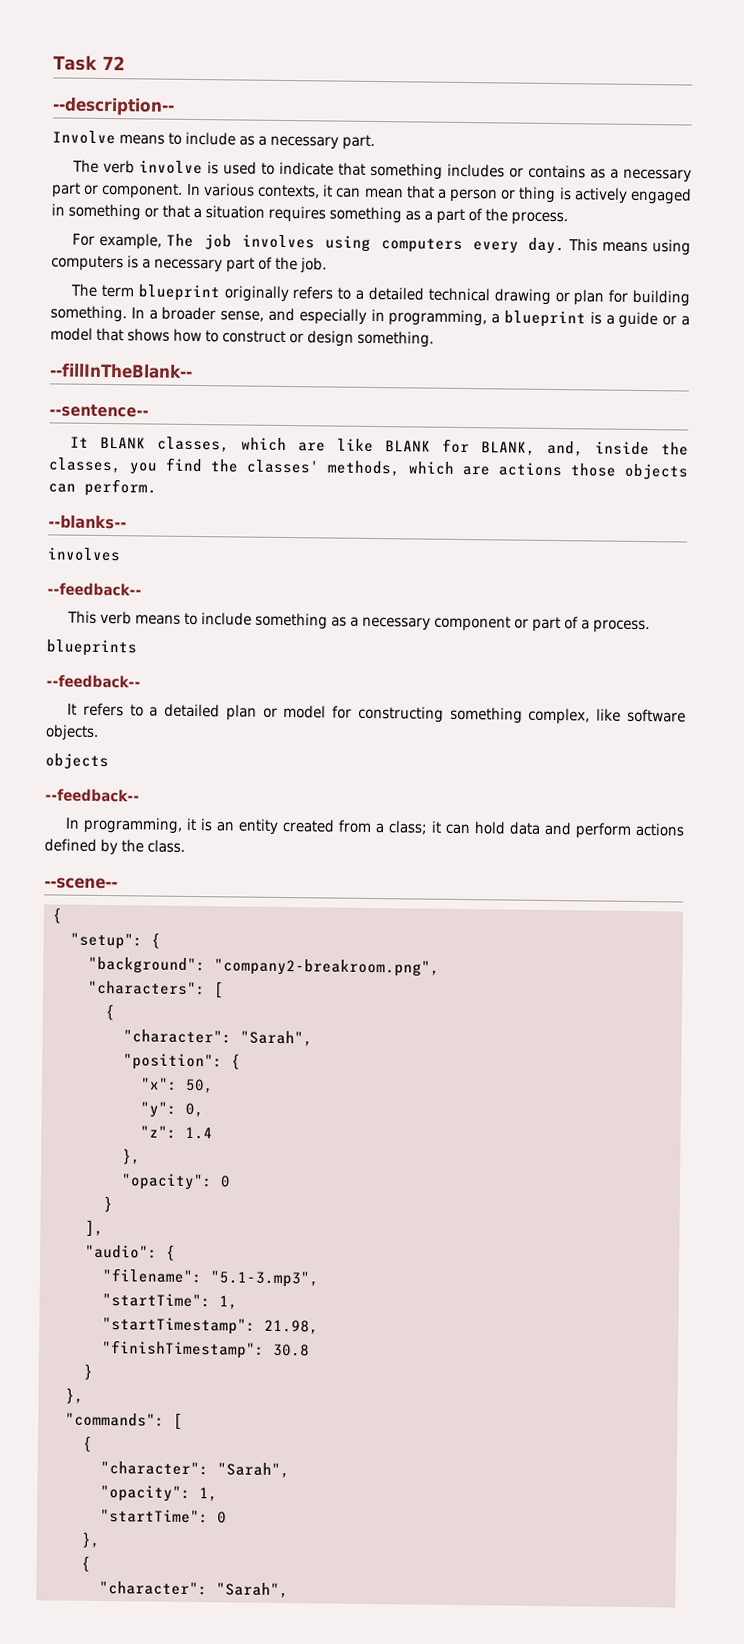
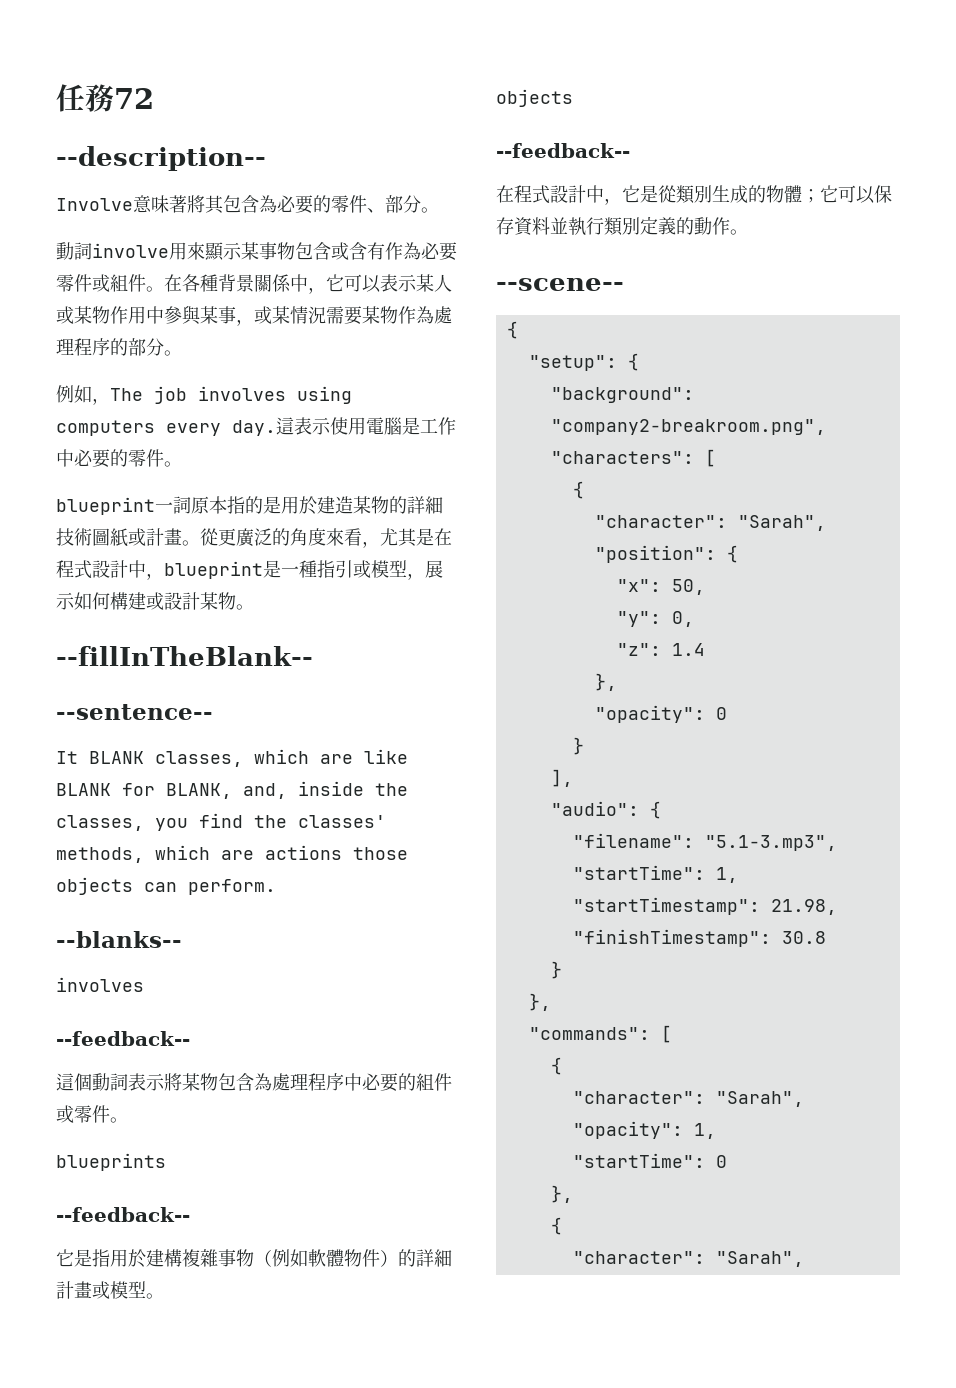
[53,55,98,71] Task -> [56,84,114,112] 任務
[119,131,375,150] [72,159,692,183] [51,182,692,205] [51,203,568,226] [72,232,163,250] means to include as a necessary part. // The verb involve is used to indicate that something includes or contains as a necessary part or component. In various contexts, it can mean that a person or thing is actively engaged in something or that a situation requires something as a part of the process. // For example, -> [133,195,439,214] [56,242,457,261] [56,274,452,294] [56,305,452,326] [56,338,182,356] [56,385,110,405] 意味著將其包含為必要的零件、部分。 // 動詞involve用來顯示某事物包含或含有作為必要零件或組件。在各種背景關係中，它可以表示某人或某物作用中參與某事，或某情況需要某物作為處理程序的部分。 // 例如，
[568,238,691,256] [51,255,327,274] [70,283,691,307] [50,305,690,329] [50,327,434,348] This means using computers is a necessary part of the job. // The term blueprint originally refers to a detailed technical drawing or plan for building something. In a broader sense, and especially in programming, a blueprint is a guide or a model that shows how to construct or design something. -> [276,417,456,435] [56,449,182,468] [56,496,443,515] [56,528,452,548] [56,560,443,580] [56,592,254,610] 這表示使用電腦是工作中必要的零件。 // blueprint一詞原本指的是用於建造某物的詳細技術圖紙或計畫。從更廣泛的角度來看，尤其是在程式設計中，blueprint是一種指引或模型，展示如何構建或設計某物。
[67,610,651,634] [46,639,138,657] [46,674,141,689] [67,702,686,725] [45,724,99,741] [45,753,109,770] [45,788,140,803] [65,816,685,839] [44,838,185,856] This verb means to include something as a necessary component or part of a process. // blueprints // --feedback-- // It refers to a detailed plan or model for constructing something complex, like software objects. // objects // --feedback-- // In programming, it is an entity created from a class; it can hold data and perform actions defined by the class. -> [56,1073,452,1092] [56,1105,128,1123] [56,1153,166,1171] [56,1207,190,1222] [56,1249,452,1268] [56,1281,164,1299] [496,89,573,107] [496,143,630,158] [496,185,892,205] [496,216,748,236] 這個動詞表示將某物包含為處理程序中必要的組件或零件。 // blueprints // --feedback-- // 它是指用於建構複雜事物（例如軟體物件）的詳細計畫或模型。 // objects // --feedback-- // 在程式設計中，它是從類別生成的物體；它可以保存資料並執行類別定義的動作。

